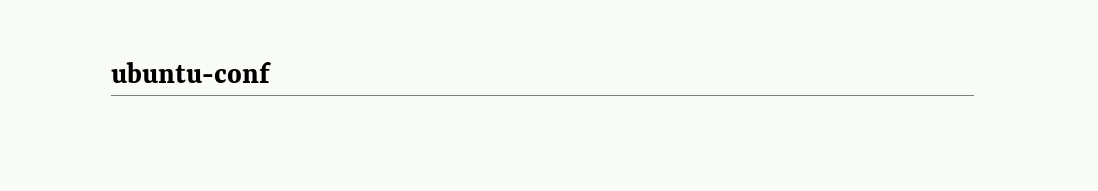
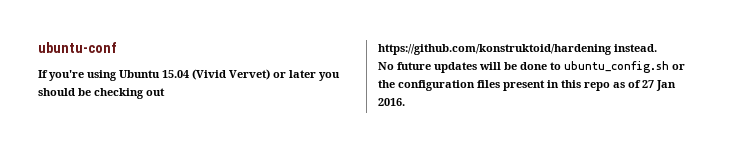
(271, 72) none -> [38,69,340,81] [38,88,165,99] [378,44,657,55] [378,61,685,73] [378,80,676,91] [378,98,405,106] // If you're using Ubuntu 15.04 (Vivid Vervet) or later you should be checking out https://github.com/konstruktoid/hardening instead. // No future updates will be done to ubuntu_config.sh or the configuration files present in this repo as of 27 Jan 2016.

